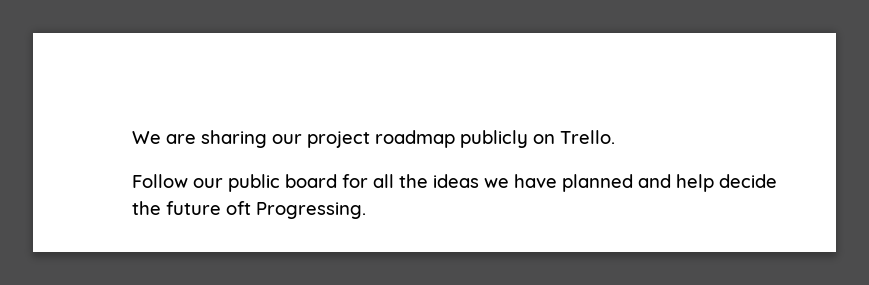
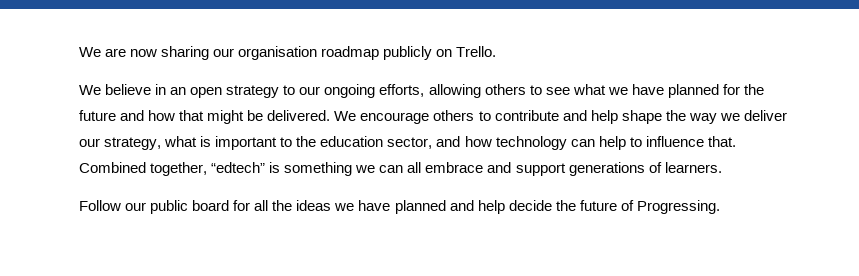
(196, 139) none -> [130,49,158,57] now
[307,131,370,148] project -> [238,46,318,60] organisation
(615, 137) none -> [79,84,764,98] [79,110,787,124] [79,136,736,150] [79,162,722,176] // We believe in an open strategy to our ongoing efforts, allowing others to see what we have planned for the future and how that might be delivered. We encourage others to contribute and help shape the way we deliver our strategy, what is important to the education sector, and how technology can help to influence that. Combined together, “edtech” is something we can all embrace and support generations of learners.
[226,201,251,215] oft -> [620,200,634,211] of

